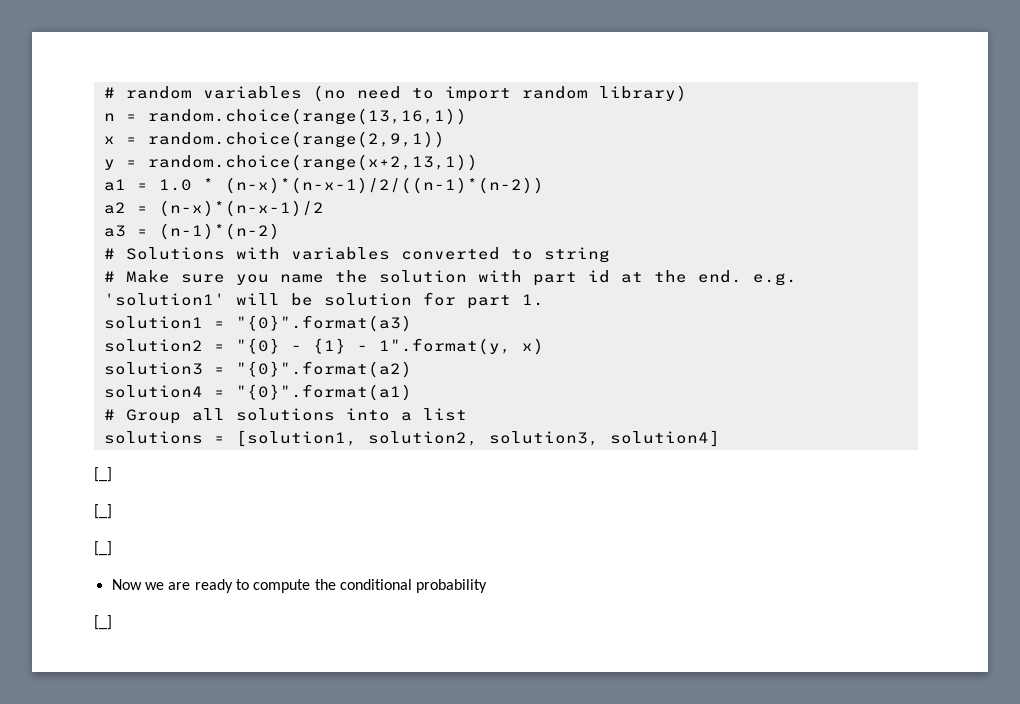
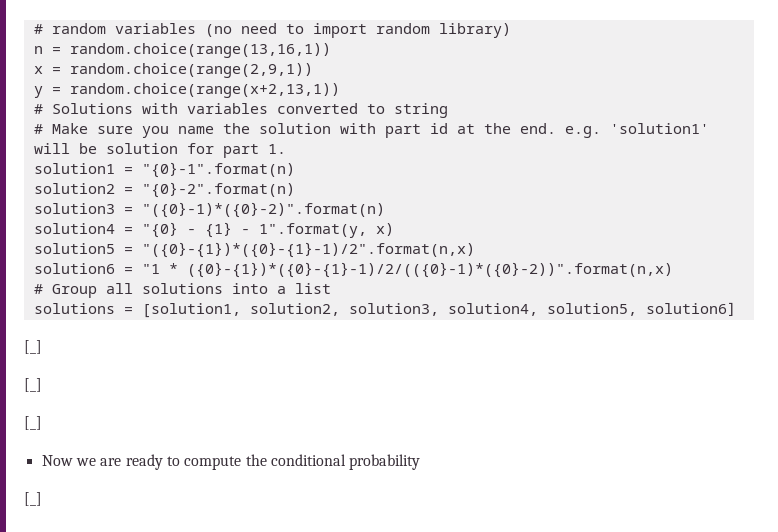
[103,177,544,194] [103,200,324,217] [103,223,280,240] // a1 = 1.0 * (n-x)*(n-x-1)/2/((n-1)*(n-2)) // a2 = (n-x)*(n-x-1)/2 // a3 = (n-1)*(n-2) -> (340, 90) none
[235,315,412,332] "{0}".format(a3) -> [141,162,295,178] "{0}-1".format(n)
(225, 347) none -> [141,182,295,198] [33,202,385,218] [33,223,133,234] "{0}-2".format(n) // solution3 = "({0}-1)*({0}-2)".format(n) // solution4 =
[103,361,412,378] [103,384,412,401] solution3 = "{0}".format(a2) // solution4 = "{0}".format(a1) -> [33,242,475,258] [33,262,673,278] solution5 = "({0}-{1})*({0}-{1}-1)/2".format(n,x) // solution6 = "1 * ({0}-{1})*({0}-{1}-1)/2/(({0}-1)*({0}-2))".format(n,x)
[609,430,720,447] solution4] -> [447,302,736,316] solution4, solution5, solution6]

